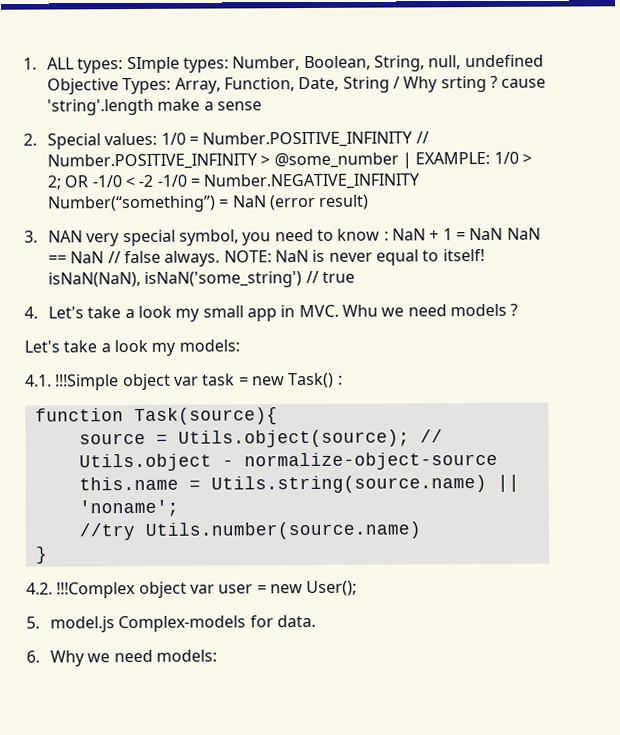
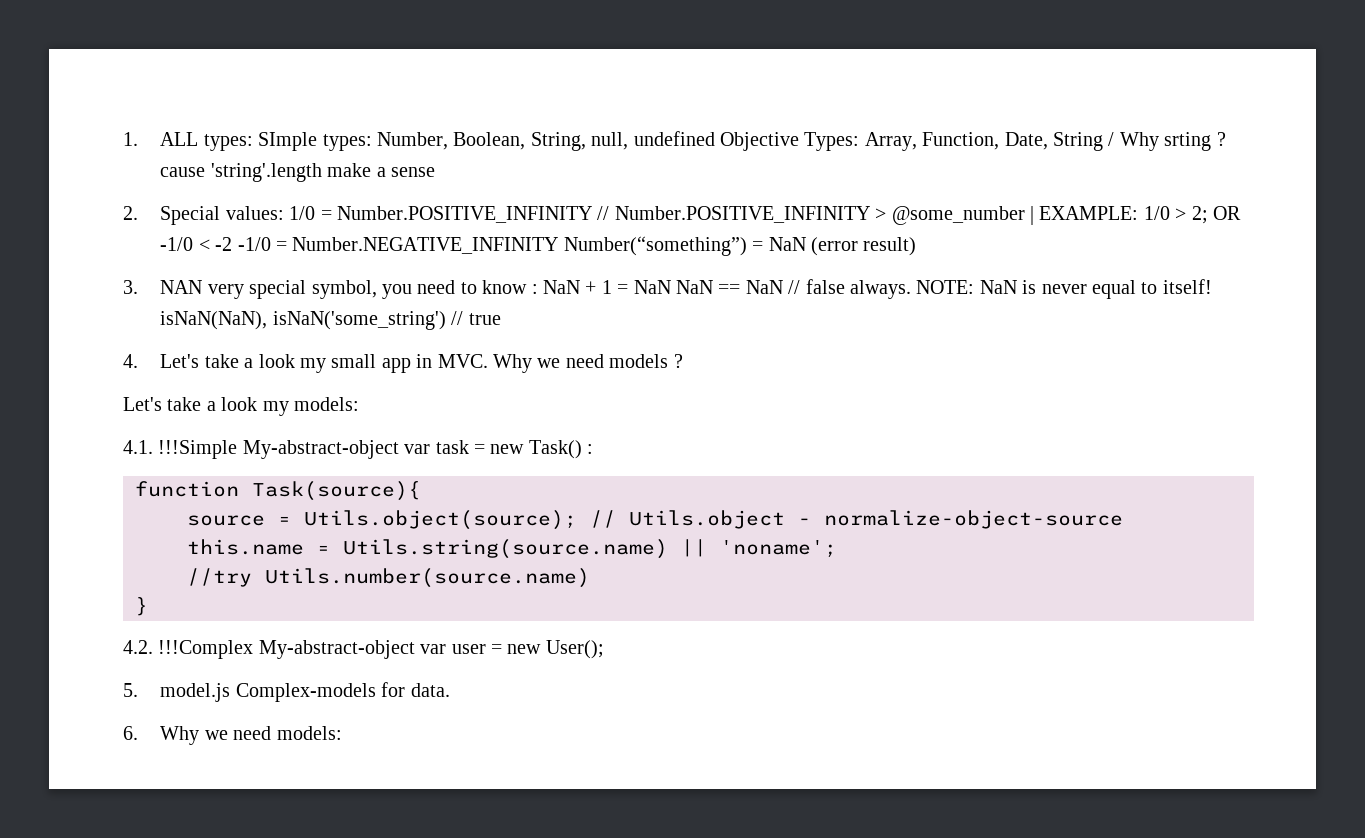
[342,304,379,317] Whu -> [492,354,532,373] Why
[122,373,171,391] object -> [242,440,399,459] My-abstract-object
[138,581,187,598] object -> [258,640,415,659] My-abstract-object

